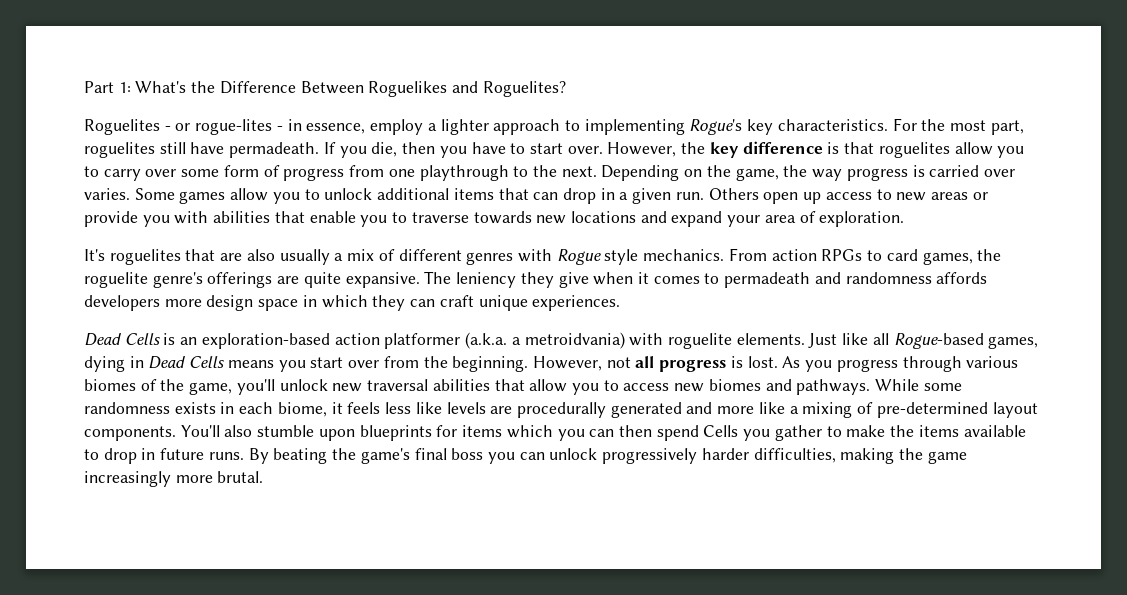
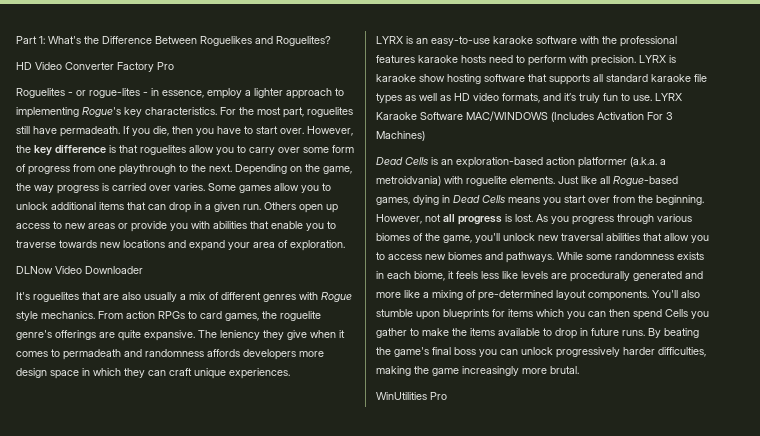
(566, 89) none -> [16,62,174,72] // HD Video Converter Factory Pro
(905, 219) none -> [16,266,143,274] // DLNow Video Downloader
(621, 303) none -> [376,36,677,47] [376,55,676,66] [376,74,707,85] [376,93,682,104] [376,111,673,122] [376,131,425,141] // LYRX is an easy-to-use karaoke software with the professional features karaoke hosts need to perform with precision. LYRX is karaoke show hosting software that supports all standard karaoke file types as well as HD video formats, and it’s truly fun to use. LYRX Karaoke Software MAC/WINDOWS (Includes Activation For 3 Machines)
(264, 477) none -> [376,392,447,400] // WinUtilities Pro

